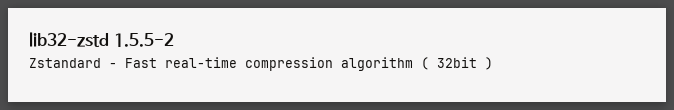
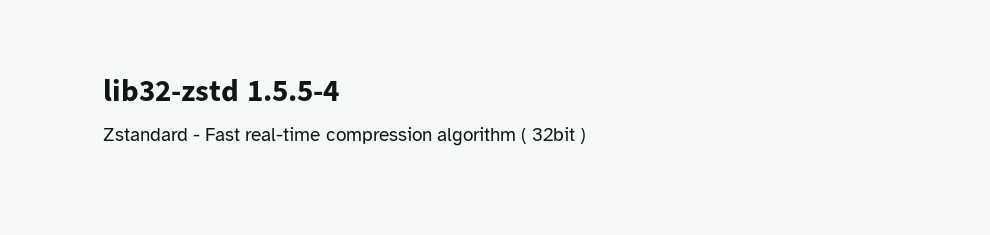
[113,33,174,47] 1.5.5-2 -> [247,81,340,101] 1.5.5-4

